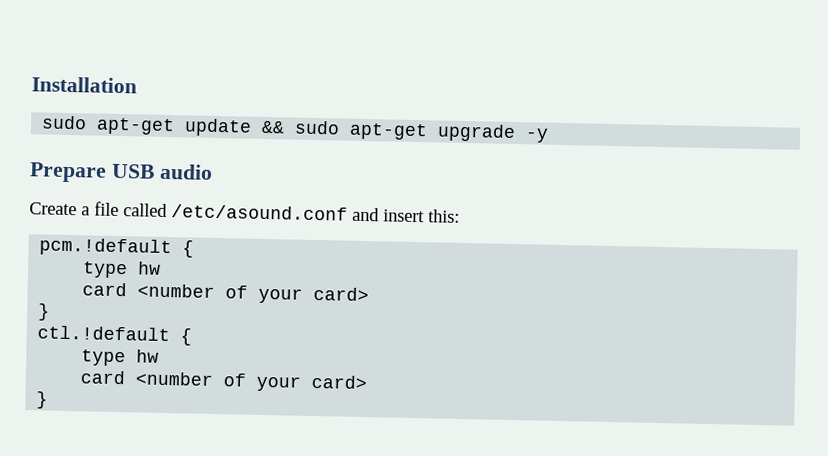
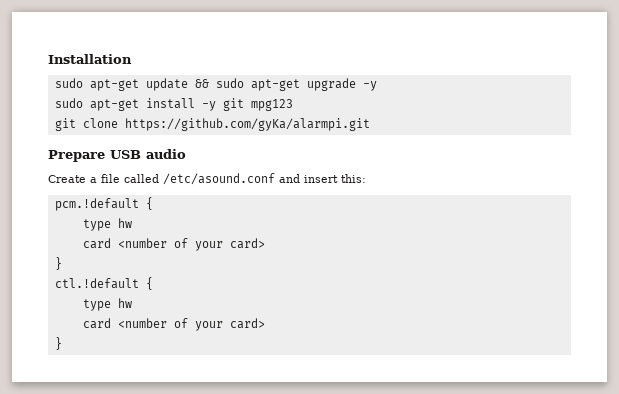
(550, 135) none -> [54,98,293,111] [54,118,370,131] // sudo apt-get install -y git mpg123 // git clone https://github.com/gyKa/alarmpi.git

